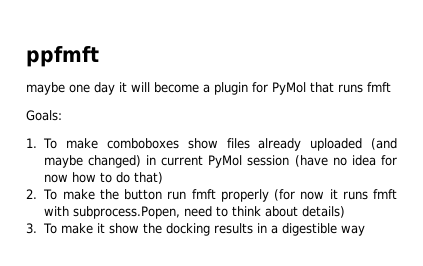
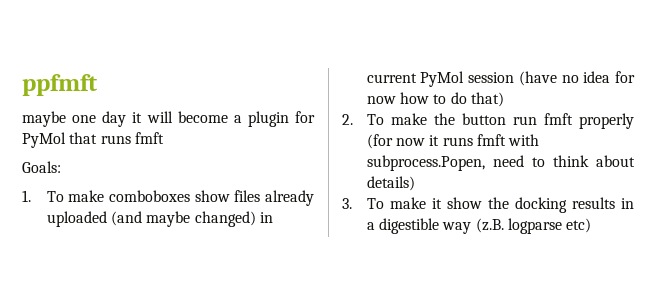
(366, 230) none -> [475,218,592,234] (z.B. logparse etc)

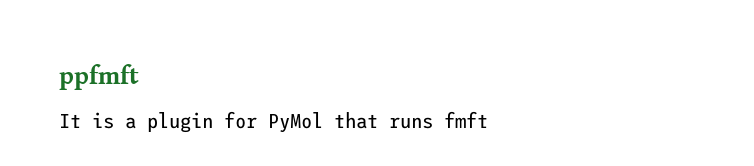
[22,111,228,127] maybe one day it will become -> [59,112,114,129] It is
[22,161,61,173] [22,190,314,206] [46,211,273,227] [366,71,635,87] [366,92,504,107] [342,113,634,129] [366,134,540,149] [366,155,635,171] [366,176,415,191] [342,197,634,213] [366,218,592,234] // Goals: // 1. To make comboboxes show files already uploaded (and maybe changed) in current PyMol session (have no idea for now how to do that) // 2. To make the button run fmft properly (for now it runs fmft with subprocess.Popen, need to think about details) // 3. To make it show the docking results in a digestible way (z.B. logparse etc) -> (488, 119) none

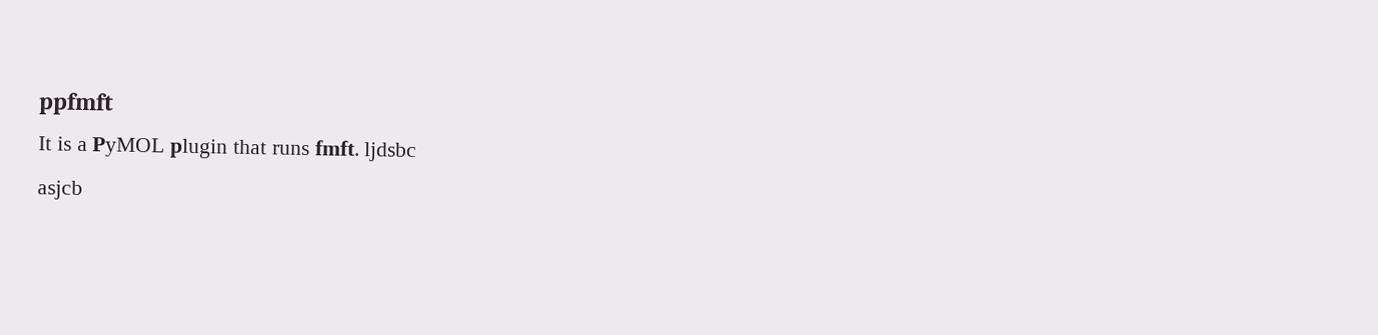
[147,111,488,133] plugin for PyMol that runs fmft -> [92,137,418,163] [37,180,83,200] PyMOL plugin that runs fmft. ljdsbc // asjcb

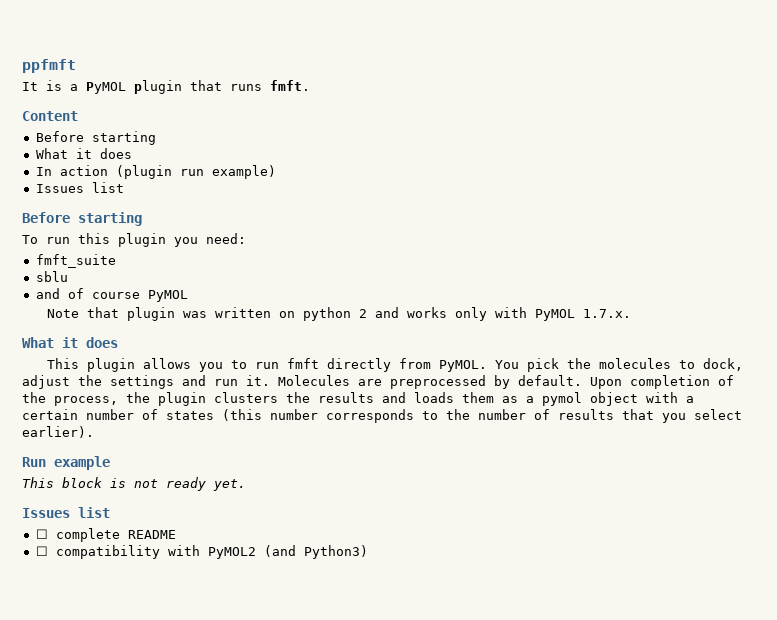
[364,142,418,163] [37,180,83,200] ljdsbc // asjcb -> [22,111,78,121] [35,131,156,145] [35,148,132,159] [35,165,276,179] [35,182,124,193] [22,212,142,226] [22,233,246,247] [35,254,116,268] [35,271,68,282] [35,288,188,302] [47,307,632,321] [22,337,118,348] [47,358,744,372] [22,375,734,389] [22,392,694,406] [22,409,742,423] [22,426,94,438] [22,456,110,470] [22,477,246,491] [22,507,110,518] [35,528,176,542] [35,545,368,559] // Content // Before starting // What it does // In action (plugin run example) // Issues list // Before starting // To run this plugin you need: // fmft_suite // sblu // and of course PyMOL // Note that plugin was written on python 2 and works only with PyMOL 1.7.x. // What it does // This plugin allows you to run fmft directly from PyMOL. You pick the molecules to dock, adjust the settings and run it. Molecules are preprocessed by default. Upon completion of the process, the plugin clusters the results and loads them as a pymol object with a certain number of states (this number corresponds to the number of results that you select earlier). // Run example // This block is not ready yet. // Issues list // ☐ complete README // ☐ compatibility with PyMOL2 (and Python3)

